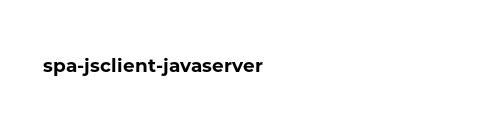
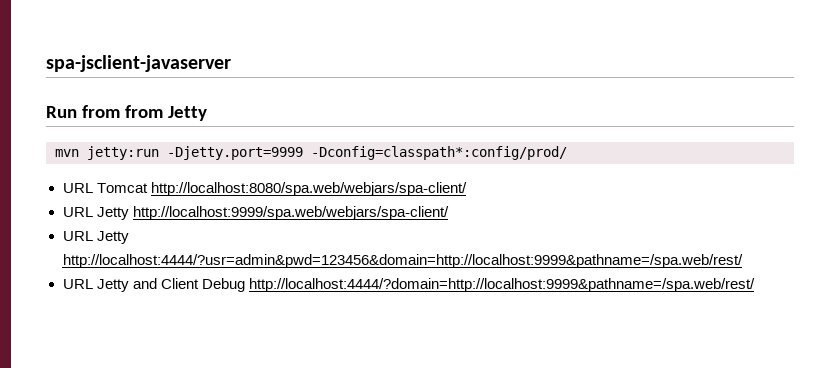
(263, 66) none -> [46,105,207,121] [55,146,567,160] [62,182,467,196] [62,206,449,220] [62,231,129,244] [62,254,743,268] [62,278,755,292] // Run from from Jetty // mvn jetty:run -Djetty.port=9999 -Dconfig=classpath*:config/prod/ // URL Tomcat http://localhost:8080/spa.web/webjars/spa-client/ // URL Jetty http://localhost:9999/spa.web/webjars/spa-client/ // URL Jetty http://localhost:4444/?usr=admin&pwd=123456&domain=http://localhost:9999&pathname=/spa.web/rest/ // URL Jetty and Client Debug http://localhost:4444/?domain=http://localhost:9999&pathname=/spa.web/rest/

